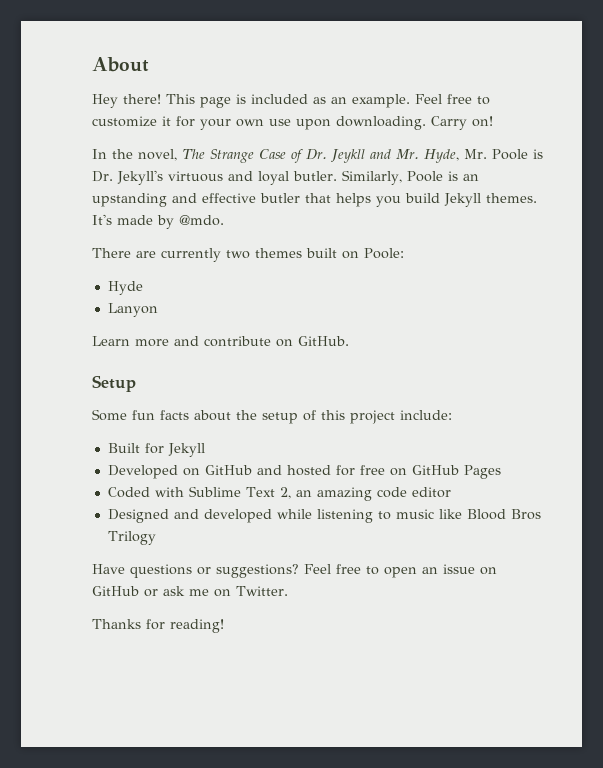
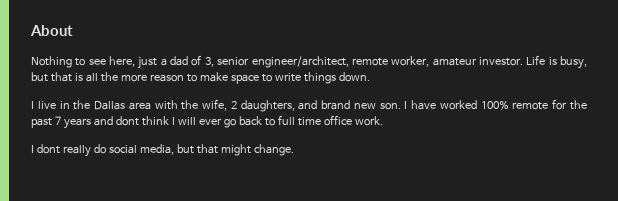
[92,94,490,108] [92,116,493,130] [92,149,543,163] [92,170,479,185] [92,193,537,207] [92,214,224,229] [92,248,404,262] [107,281,143,295] [107,303,158,317] [92,336,349,347] [92,375,136,392] [92,409,452,424] [107,443,205,457] [107,465,501,479] [107,486,451,501] [107,509,541,523] [107,531,156,545] [92,564,497,578] [92,586,288,597] [92,619,224,633] Hey there! This page is included as an example. Feel free to customize it for your own use upon downloading. Carry on! // In the novel, The Strange Case of Dr. Jeykll and Mr. Hyde, Mr. Poole is Dr. Jekyll's virtuous and loyal butler. Similarly, Poole is an upstanding and effective butler that helps you build Jekyll themes. It's made by @mdo. // There are currently two themes built on Poole: // Hyde // Lanyon // Learn more and contribute on GitHub. // Setup // Some fun facts about the setup of this project include: // Built for Jekyll // Developed on GitHub and hosted for free on GitHub Pages // Coded with Sublime Text 2, an amazing code editor // Designed and developed while listening to music like Blood Bros Trilogy // Have questions or suggestions? Feel free to open an issue on GitHub or ask me on Twitter. // Thanks for reading! -> [31,55,588,69] [31,72,370,84] [31,99,587,112] [31,115,383,129] [31,144,294,157] Nothing to see here, just a dad of 3, senior engineer/architect, remote worker, amateur investor. Life is busy, but that is all the more reason to make space to write things down. // I live in the Dallas area with the wife, 2 daughters, and brand new son. I have worked 100% remote for the past 7 years and dont think I will ever go back to full time office work. // I dont really do social media, but that might change.

